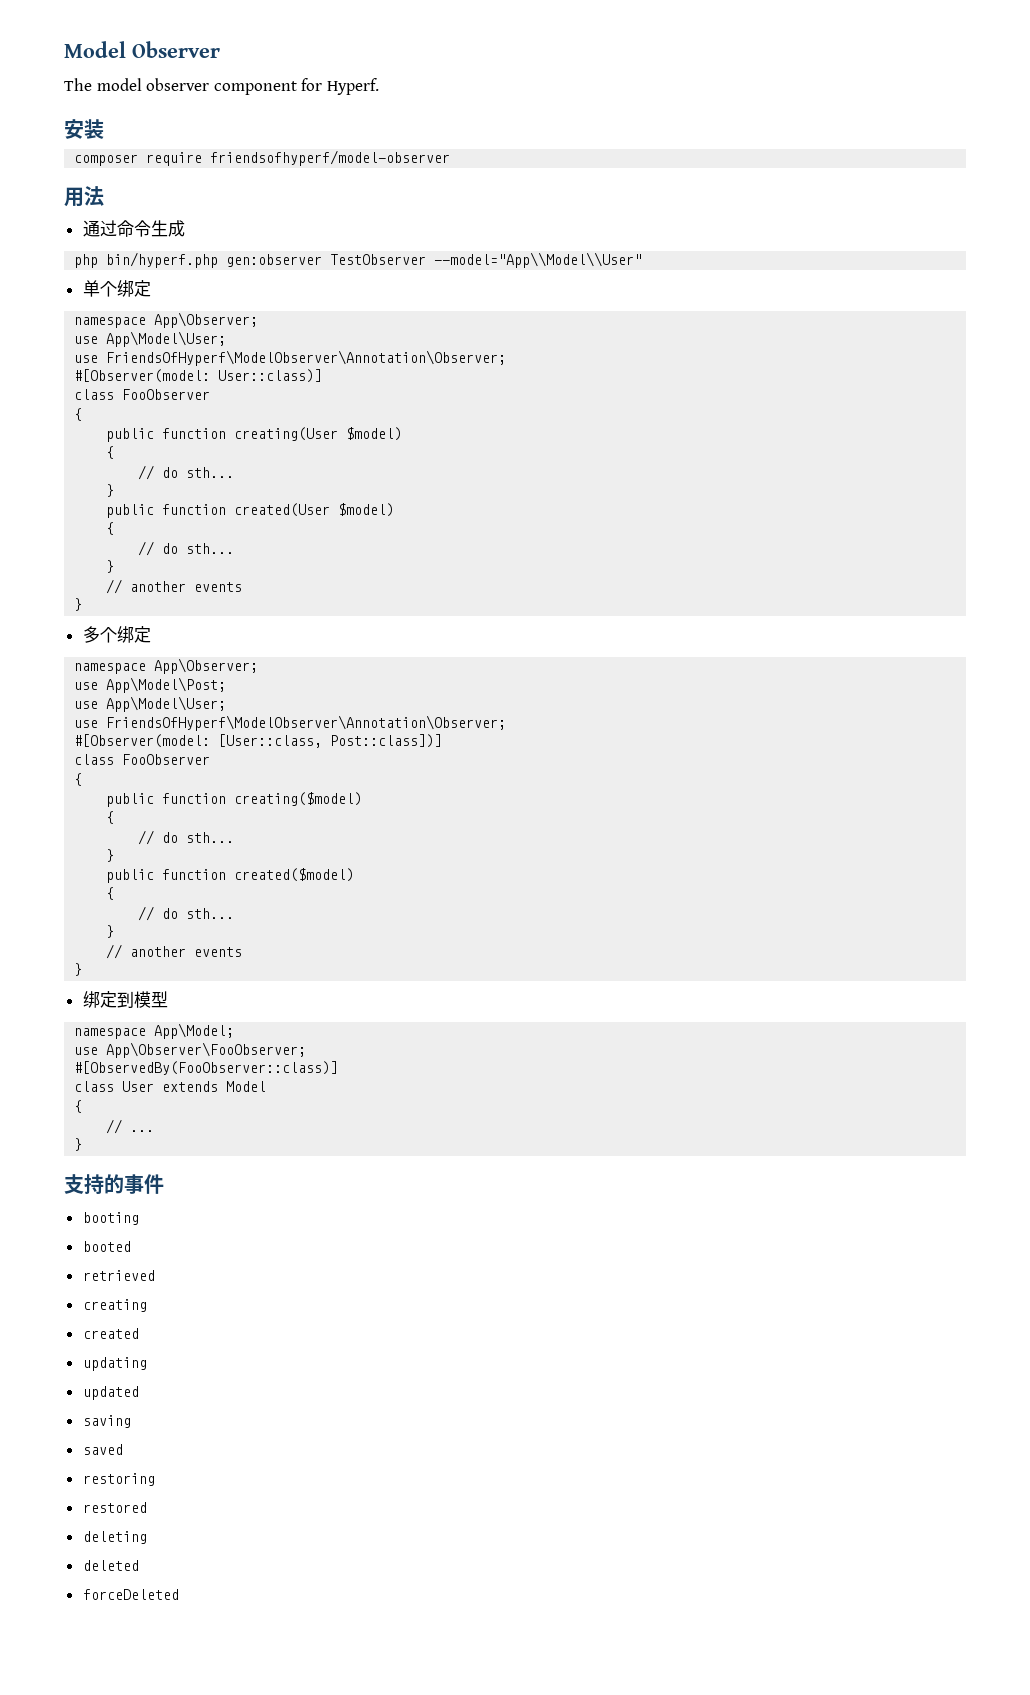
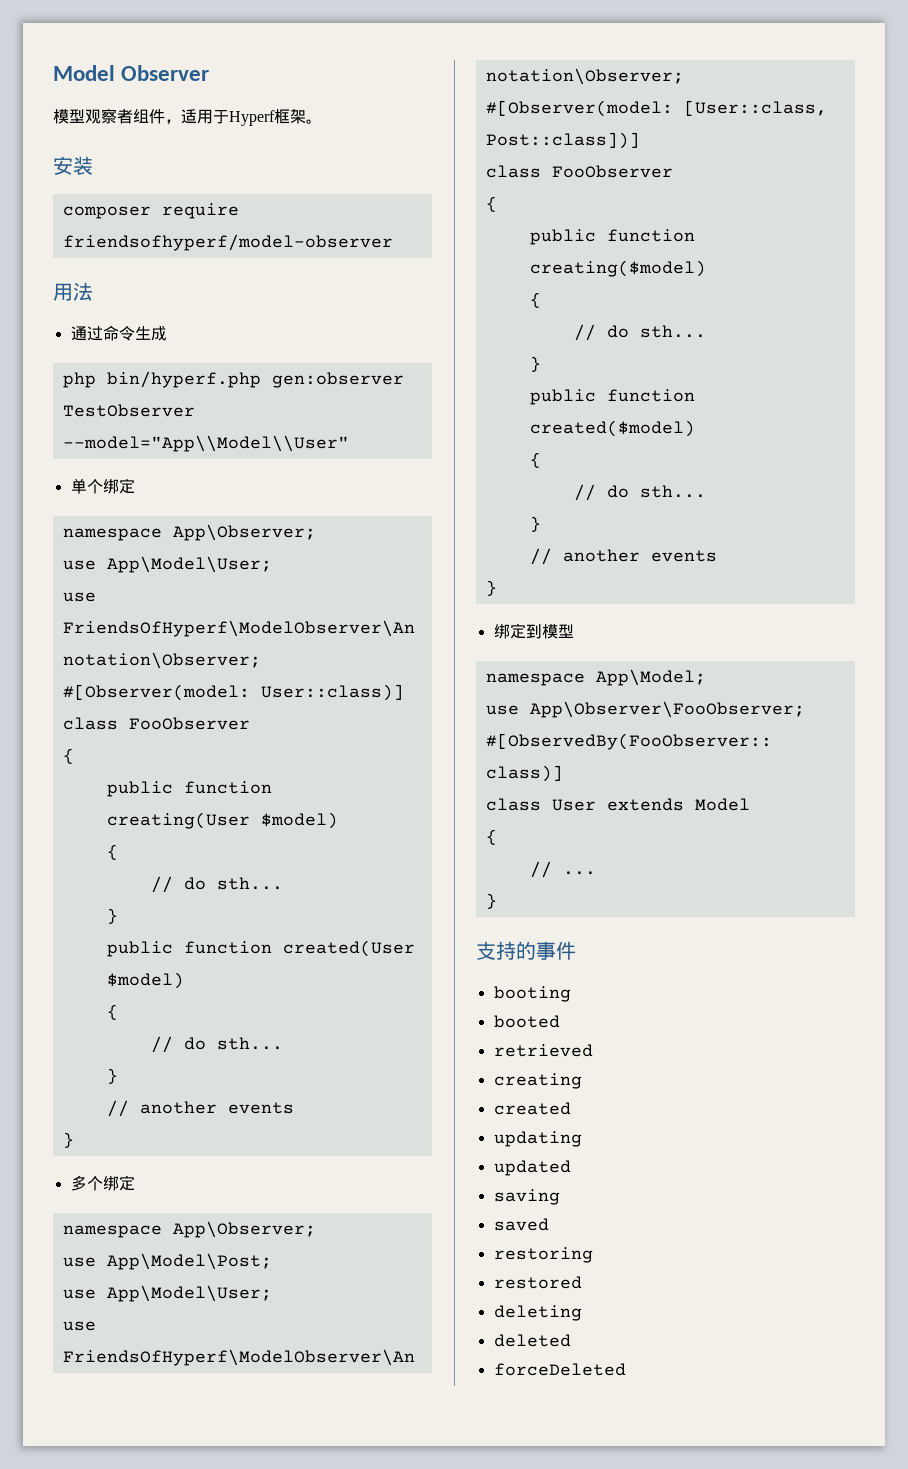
[64,78,379,95] The model observer component for Hyperf. -> [53,108,322,126] 模型观察者组件，适用于Hyperf框架。

